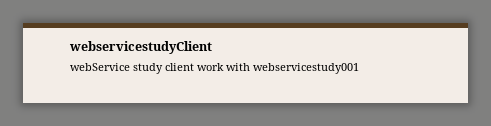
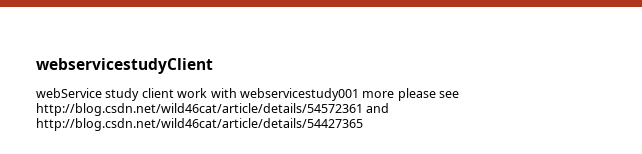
(359, 68) none -> [362,88,459,101] [36,103,390,116] [36,118,363,131] more please see http://blog.csdn.net/wild46cat/article/details/54572361 and http://blog.csdn.net/wild46cat/article/details/54427365

